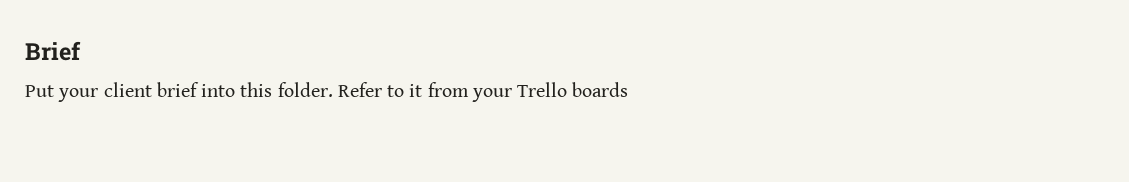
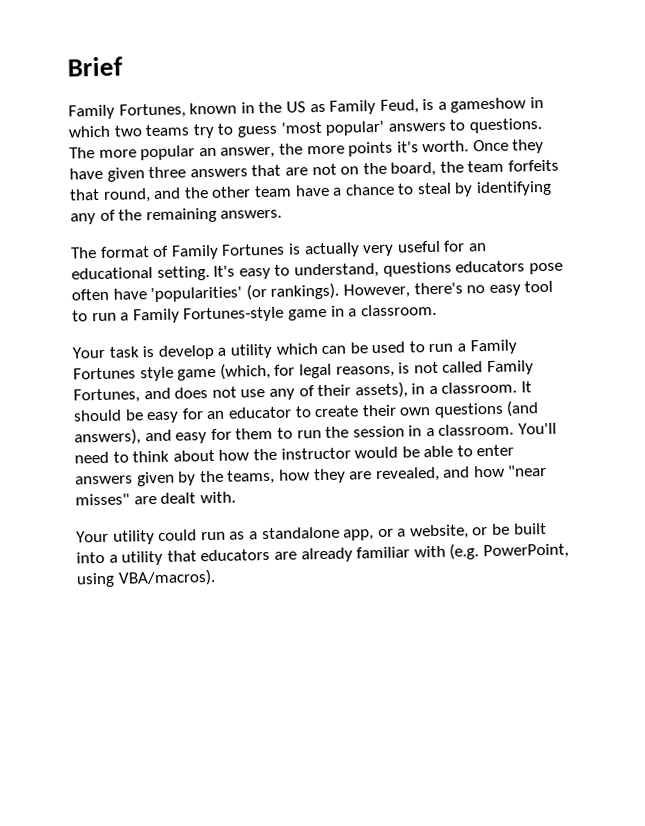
[25,82,629,102] Put your client brief into this folder. Refer to it from your Trello boards -> [68,96,545,120] [68,118,542,139] [69,138,545,161] [69,159,560,182] [69,180,553,203] [70,207,283,225] [70,240,487,260] [71,260,563,281] [71,280,554,303] [72,303,437,324] [72,339,517,360] [73,360,534,382] [73,381,533,404] [73,400,540,424] [74,422,558,446] [74,444,515,464] [75,464,548,487] [75,491,236,506] [76,522,547,545] [76,543,569,566] [76,568,216,588] Family Fortunes, known in the US as Family Feud, is a gameshow in which two teams try to guess 'most popular' answers to questions. The more popular an answer, the more points it's worth. Once they have given three answers that are not on the board, the team forfeits that round, and the other team have a chance to steal by identifying any of the remaining answers. // The format of Family Fortunes is actually very useful for an educational setting. It's easy to understand, questions educators pose often have 'popularities' (or rankings). However, there's no easy tool to run a Family Fortunes-style game in a classroom. // Your task is develop a utility which can be used to run a Family Fortunes style game (which, for legal reasons, is not called Family Fortunes, and does not use any of their assets), in a classroom. It should be easy for an educator to create their own questions (and answers), and easy for them to run the session in a classroom. You'll need to think about how the instructor would be able to enter answers given by the teams, how they are revealed, and how "near misses" are dealt with. // Your utility could run as a standalone app, or a website, or be built into a utility that educators are already familiar with (e.g. PowerPoint, using VBA/macros).

